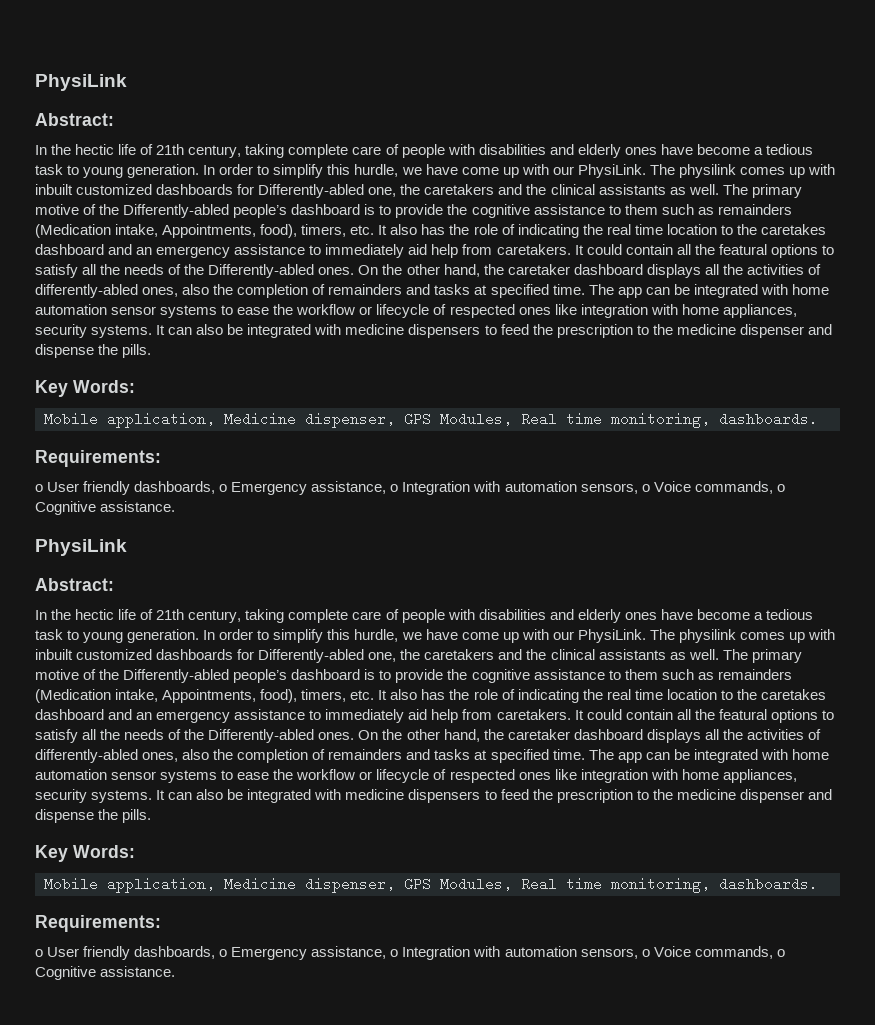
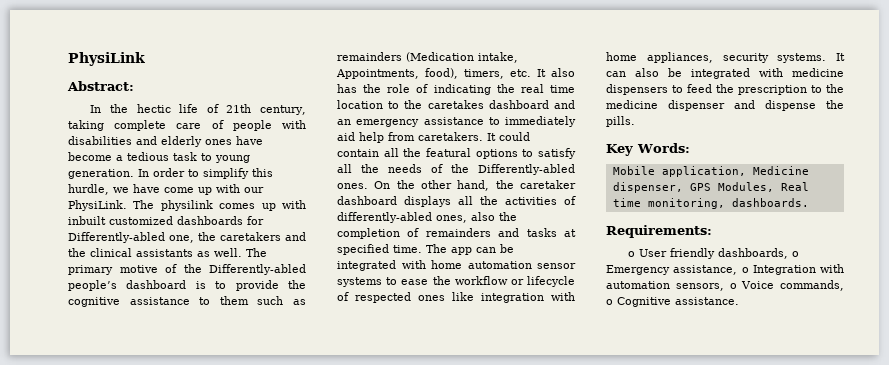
[35,539,127,556] [35,578,114,591] [35,609,813,623] [35,629,836,643] [35,649,802,663] [35,669,792,683] [35,689,826,703] [35,709,834,723] [35,729,821,743] [35,749,829,763] [35,769,797,783] [35,789,832,803] [35,809,152,823] [35,845,135,862] [44,877,818,893] [35,915,161,932] [35,946,785,960] [35,966,176,980] // PhysiLink // Abstract: // In the hectic life of 21th century, taking complete care of people with disabilities and elderly ones have become a tedious task to young generation. In order to simplify this hurdle, we have come up with our PhysiLink. The physilink comes up with inbuilt customized dashboards for Differently-abled one, the caretakers and the clinical assistants as well. The primary motive of the Differently-abled people’s dashboard is to provide the cognitive assistance to them such as remainders (Medication intake, Appointments, food), timers, etc. It also has the role of indicating the real time location to the caretakes dashboard and an emergency assistance to immediately aid help from caretakers. It could contain all the featural options to satisfy all the needs of the Differently-abled ones. On the other hand, the caretaker dashboard displays all the activities of differently-abled ones, also the completion of remainders and tasks at specified time. The app can be integrated with home automation sensor systems to ease the workflow or lifecycle of respected ones like integration with home appliances, security systems. It can also be integrated with medicine dispensers to feed the prescription to the medicine dispenser and dispense the pills. // Key Words: // Mobile application, Medicine dispenser, GPS Modules, Real time monitoring, dashboards. // Requirements: // o User friendly dashboards, o Emergency assistance, o Integration with automation sensors, o Voice commands, o Cognitive assistance. -> (739, 301) none

